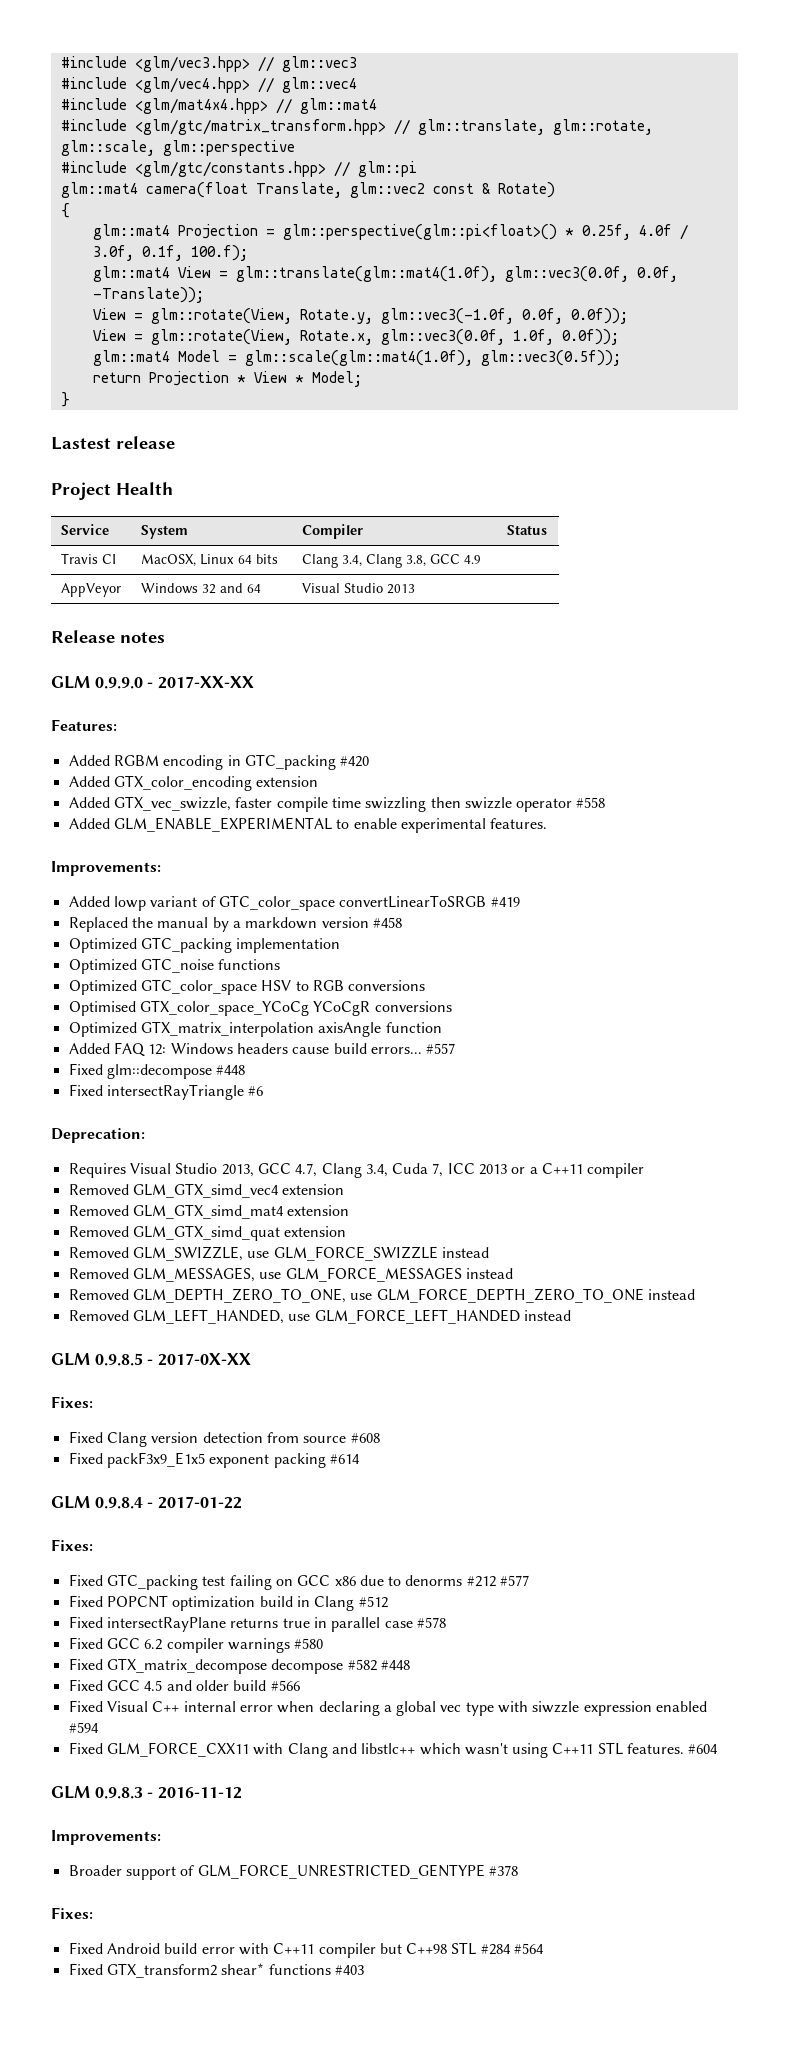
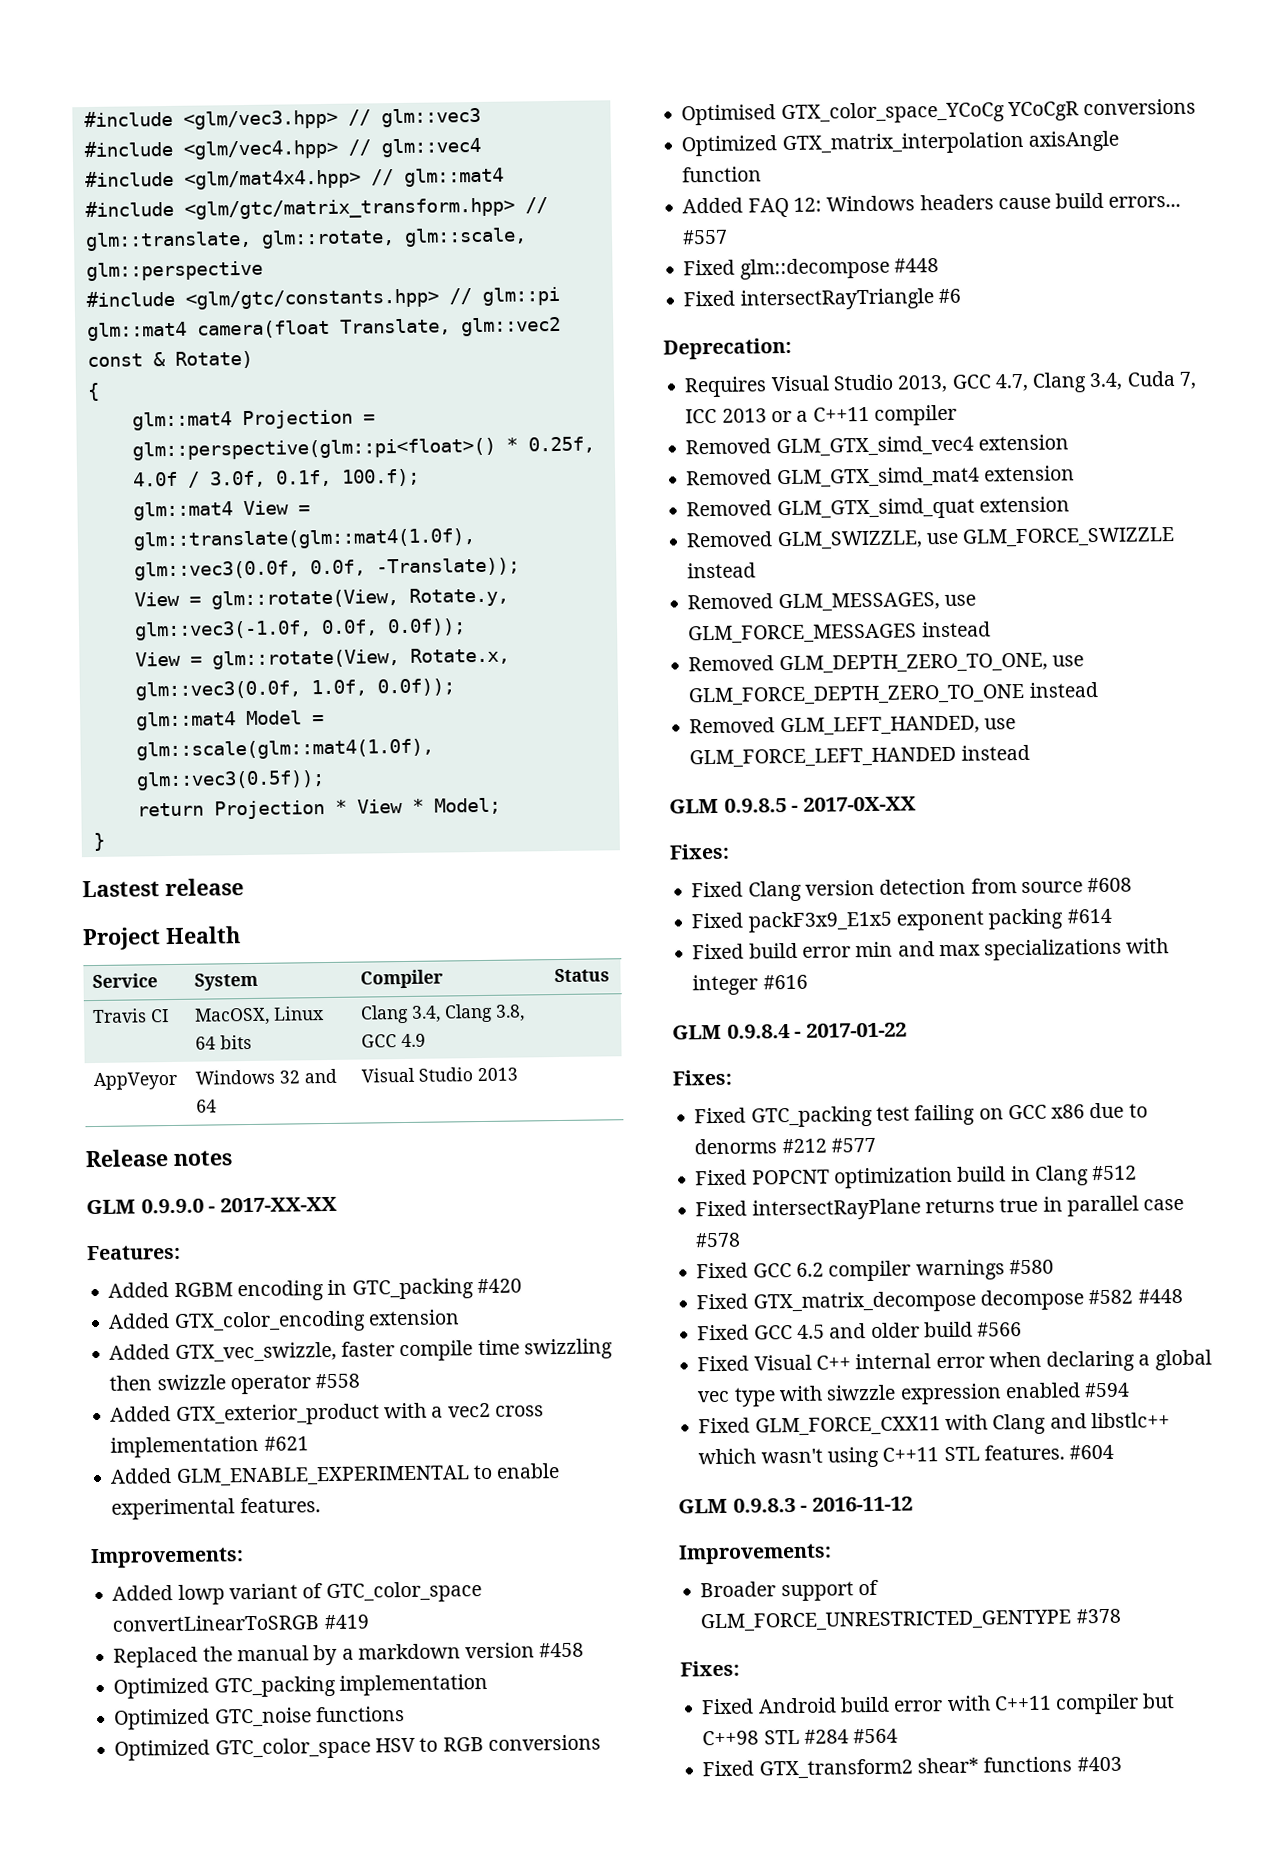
(606, 802) none -> [110,1402,544,1426] [110,1435,309,1458] // Added GTX_exterior_product with a vec2 cross implementation #621
(360, 1459) none -> [692,938,1170,961] [692,974,808,996] // Fixed build error min and max specializations with integer #616

